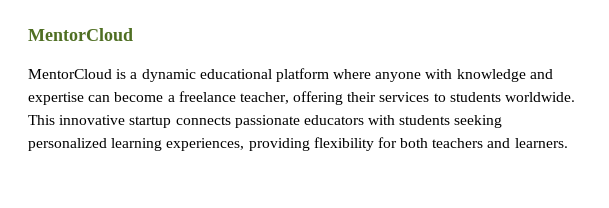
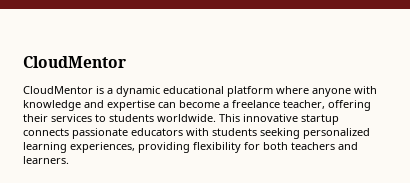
[28,28,133,41] [28,69,112,79] MentorCloud // MentorCloud -> [23,56,126,68] [23,86,93,94] CloudMentor // CloudMentor

